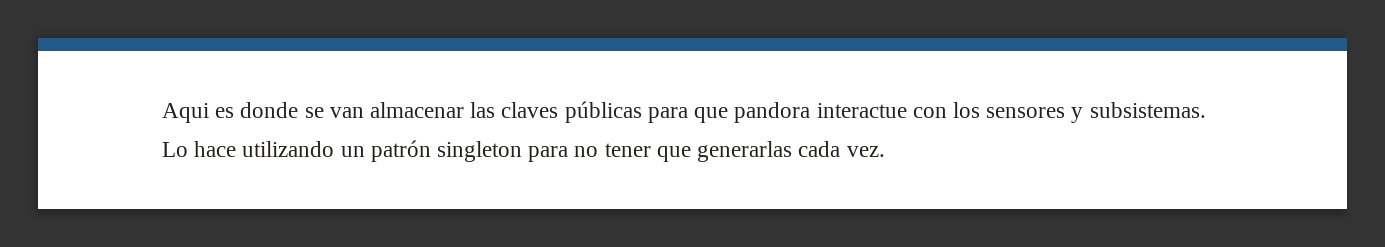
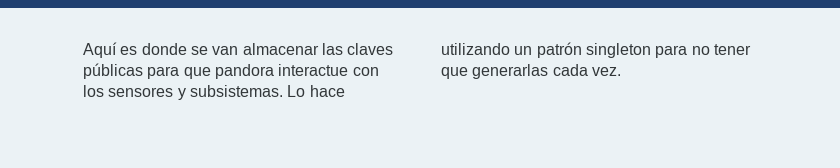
[162,103,209,123] Aqui -> [83,42,117,58] Aquí

